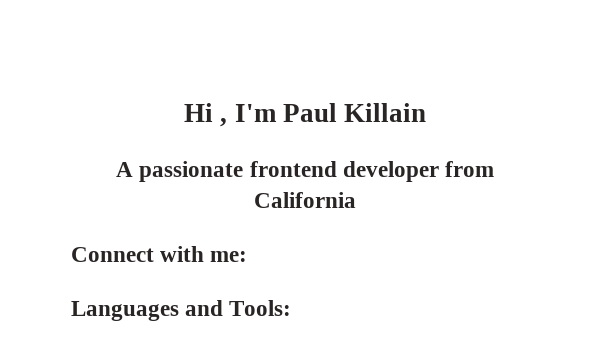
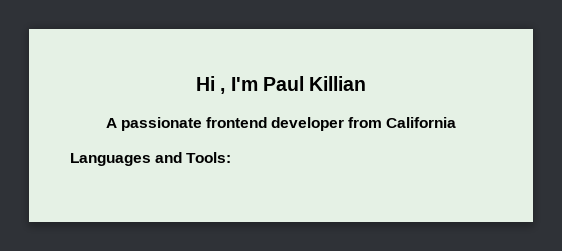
[344,103,427,122] Killain -> [309,76,367,91] Killian
[71,246,248,262] // Connect with me: -> (457, 122) none

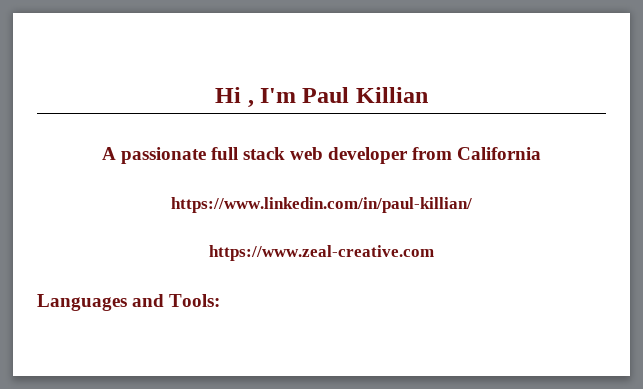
[205,117,267,128] frontend -> [210,147,324,160] full stack web
(457, 122) none -> [171,197,472,213] [209,245,434,261] // https://www.linkedin.com/in/paul-killian/ // https://www.zeal-creative.com

